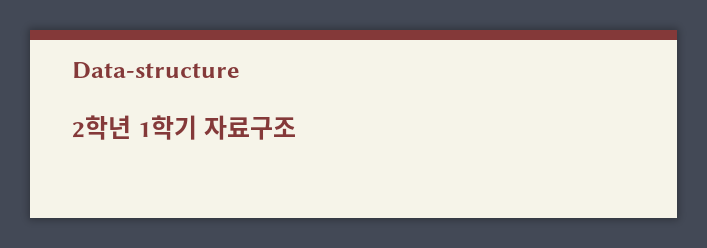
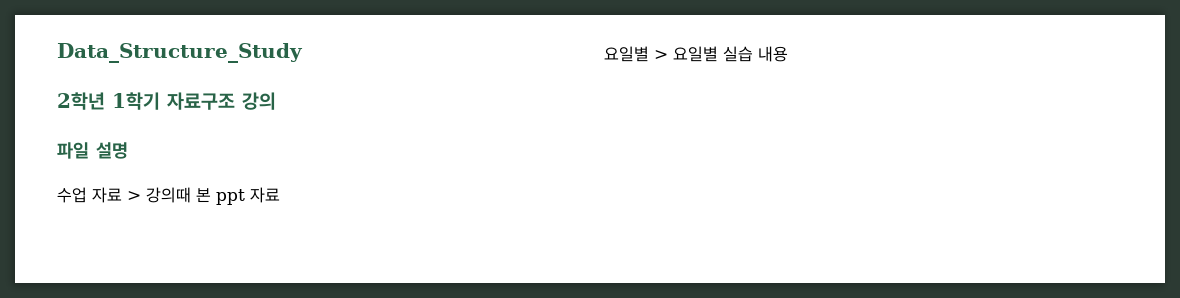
[72,62,240,79] Data-structure -> [57,43,303,63] Data_Structure_Study
(296, 127) none -> [242,92,276,110] [57,142,128,159] [57,187,280,205] [604,46,788,62] 강의 // 파일 설명 // 수업 자료 > 강의때 본 ppt 자료 // 요일별 > 요일별 실습 내용

